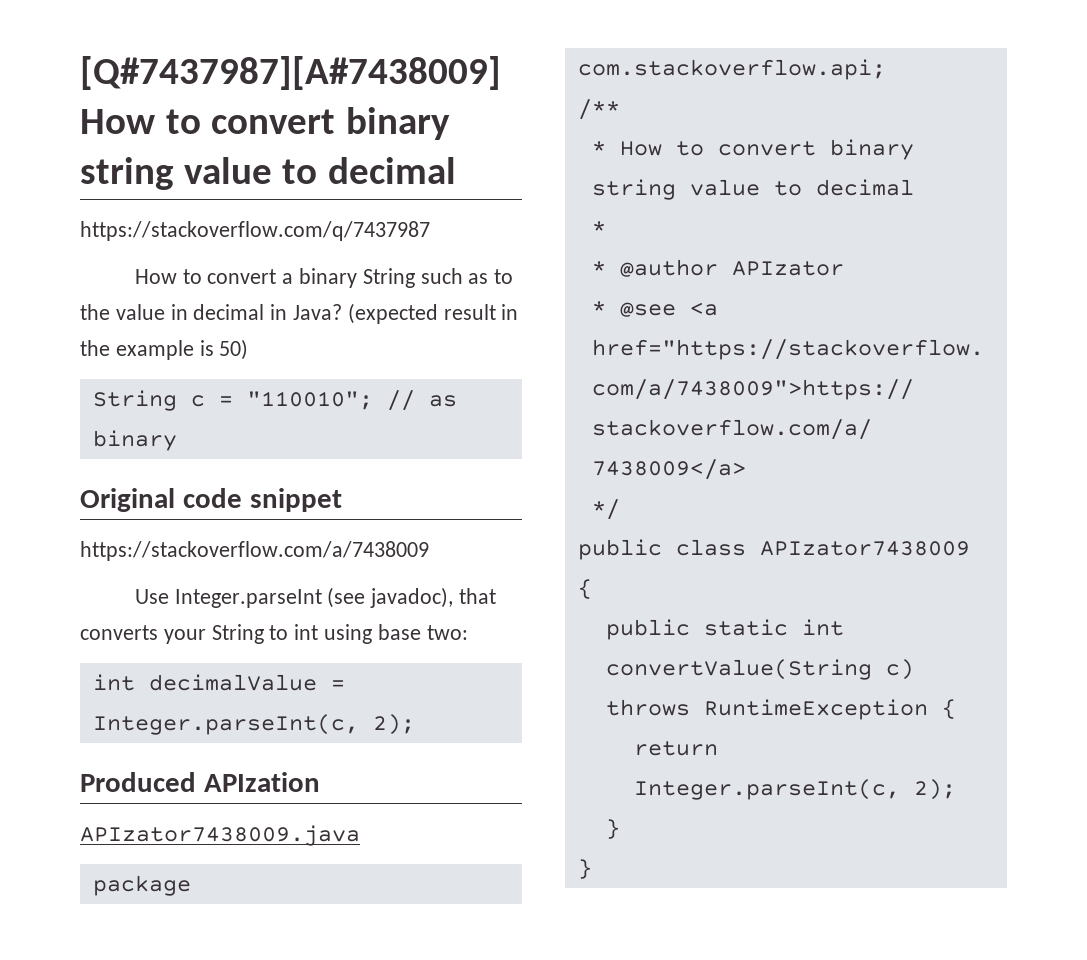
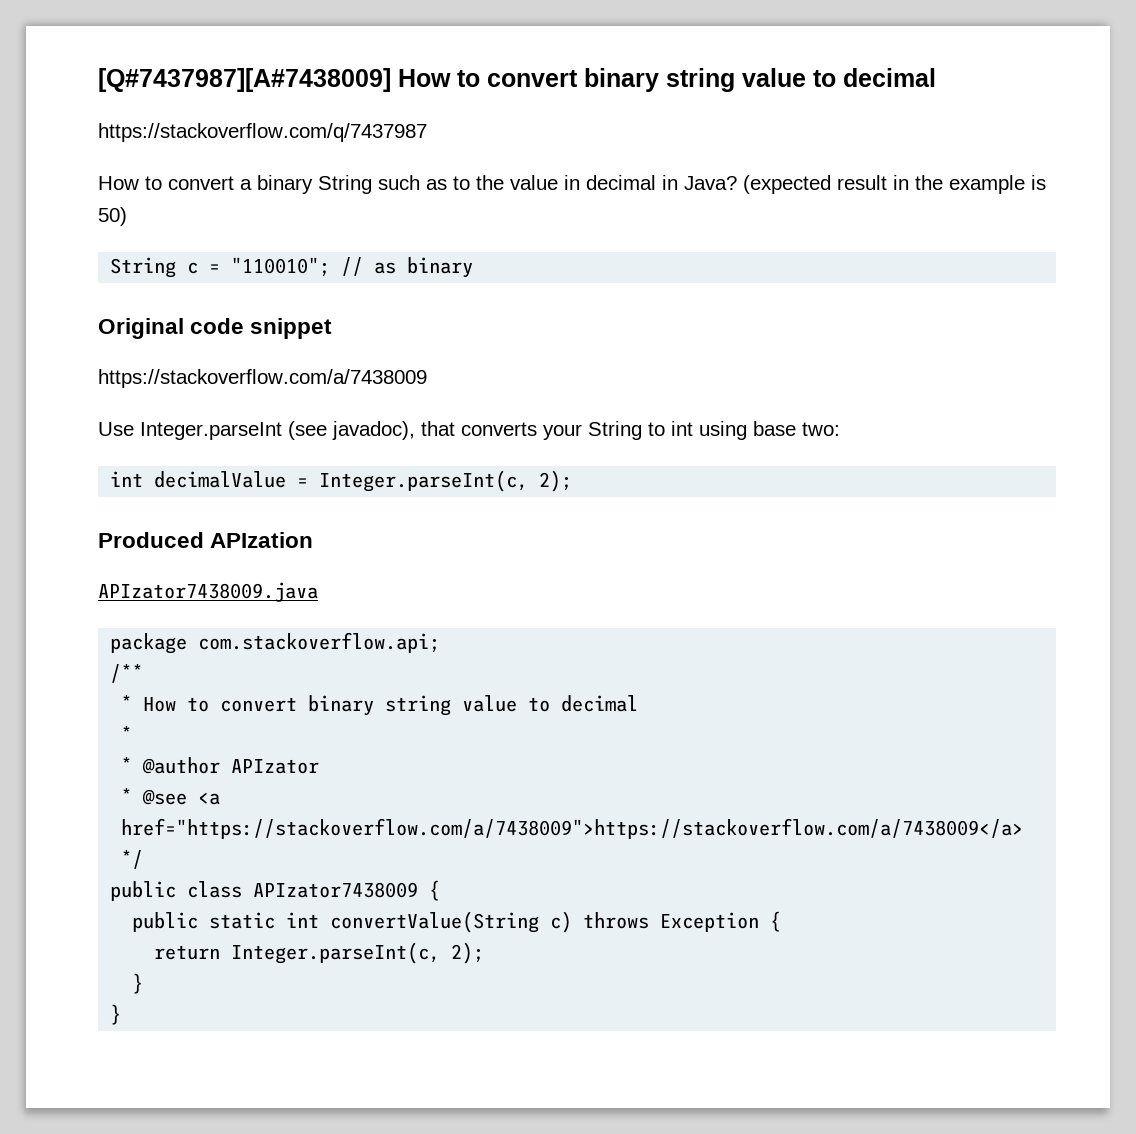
[703,699,928,720] RuntimeException -> [660,912,760,932] Exception

